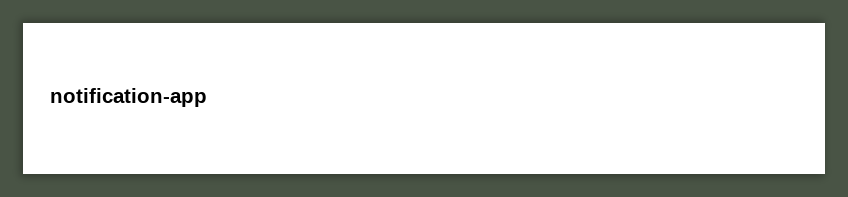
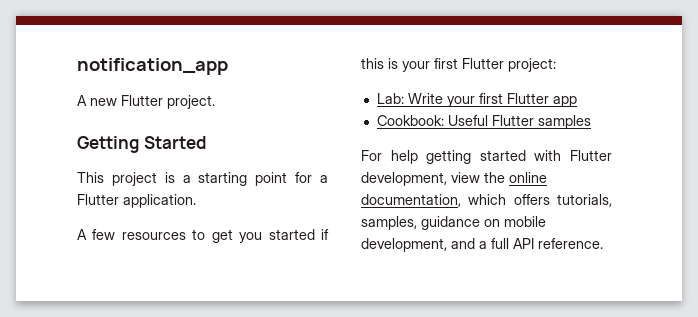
[50,88,207,107] notification-app -> [77,58,228,75] [77,95,215,109] [77,136,206,153] [77,172,328,186] [77,194,196,208] [77,229,329,243] [361,58,556,72] [376,93,577,107] [376,115,591,129] [361,150,612,164] [361,172,547,186] [361,194,612,207] [361,216,546,230] [361,238,603,252] notification_app // A new Flutter project. // Getting Started // This project is a starting point for a Flutter application. // A few resources to get you started if this is your first Flutter project: // Lab: Write your first Flutter app // Cookbook: Useful Flutter samples // For help getting started with Flutter development, view the online documentation, which offers tutorials, samples, guidance on mobile development, and a full API reference.

